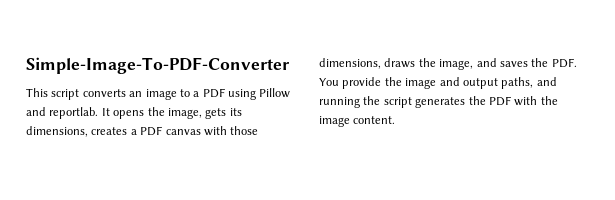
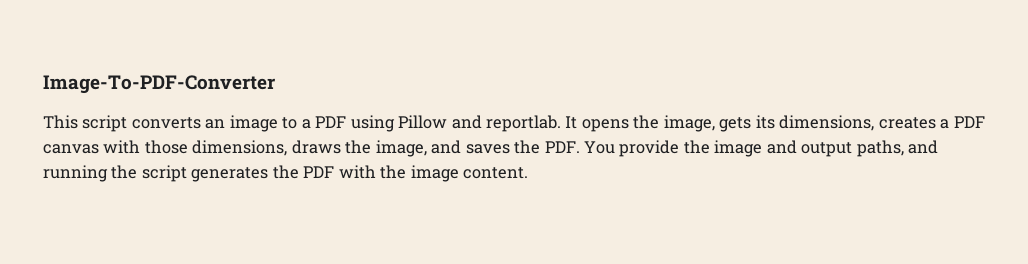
[26,57,290,74] Simple-Image-To-PDF-Converter -> [43,75,275,94] Image-To-PDF-Converter

